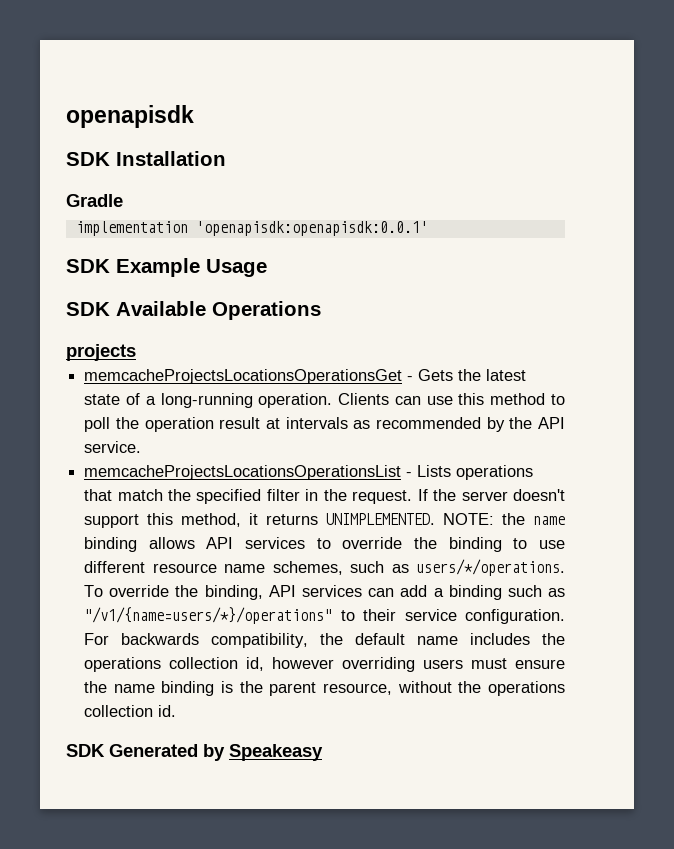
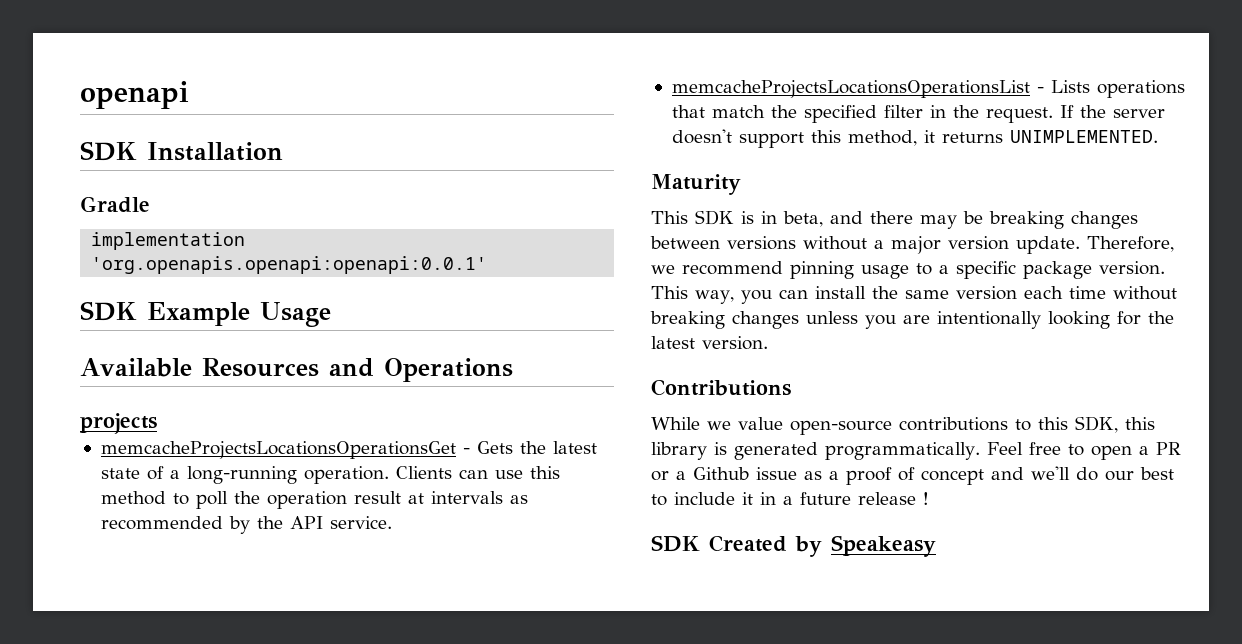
[66,105,194,128] openapisdk -> [80,81,189,109] openapi
[195,221,428,236] 'openapisdk:openapisdk:0.0.1' -> [91,256,488,274] 'org.openapis.openapi:openapi:0.0.1'
[66,301,206,316] SDK Available -> [80,358,374,377] Available Resources and
[443,513,565,525] [84,537,565,552] [84,559,565,576] [84,585,566,600] [84,607,565,624] [84,633,566,648] [84,657,566,672] [84,681,565,696] [84,705,177,717] [66,744,198,757] NOTE: the name binding allows API services to override the binding to use different resource name schemes, such as users/*/operations. To override the binding, API services can add a binding such as "/v1/{name=users/*}/operations" to their service configuration. For backwards compatibility, the default name includes the operations collection id, however overriding users must ensure the name binding is the parent resource, without the operations collection id. // SDK Generated -> [651,174,741,195] [651,210,1138,229] [650,236,1174,254] [651,261,1165,279] [651,286,1177,304] [650,311,1174,329] [651,336,768,350] [651,379,791,396] [651,416,1155,435] [651,442,1181,460] [651,466,1174,485] [651,492,929,506] [651,535,787,552] // Maturity // This SDK is in beta, and there may be breaking changes between versions without a major version update. Therefore, we recommend pinning usage to a specific package version. This way, you can install the same version each time without breaking changes unless you are intentionally looking for the latest version. // Contributions // While we value open-source contributions to this SDK, this library is generated programmatically. Feel free to open a PR or a Github issue as a proof of concept and we'll do our best to include it in a future release ! // SDK Created

